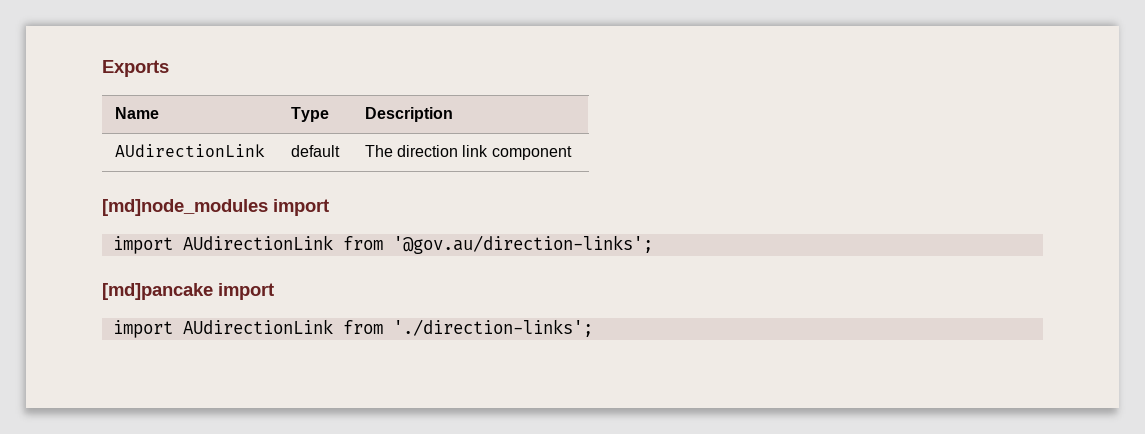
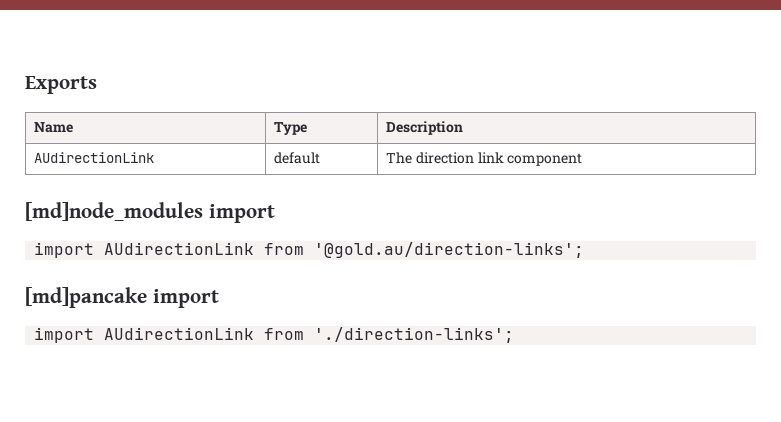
[392,235,653,254] '@gov.au/direction-links'; -> [314,242,585,258] '@gold.au/direction-links';

